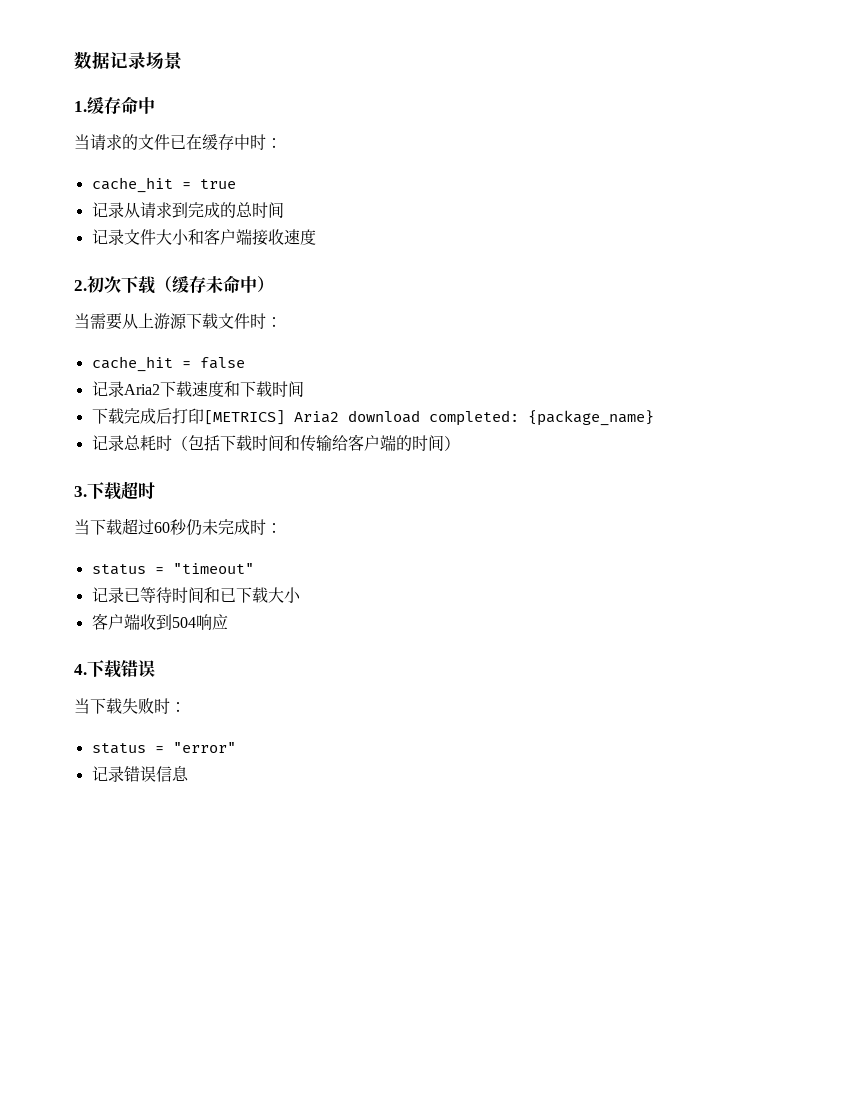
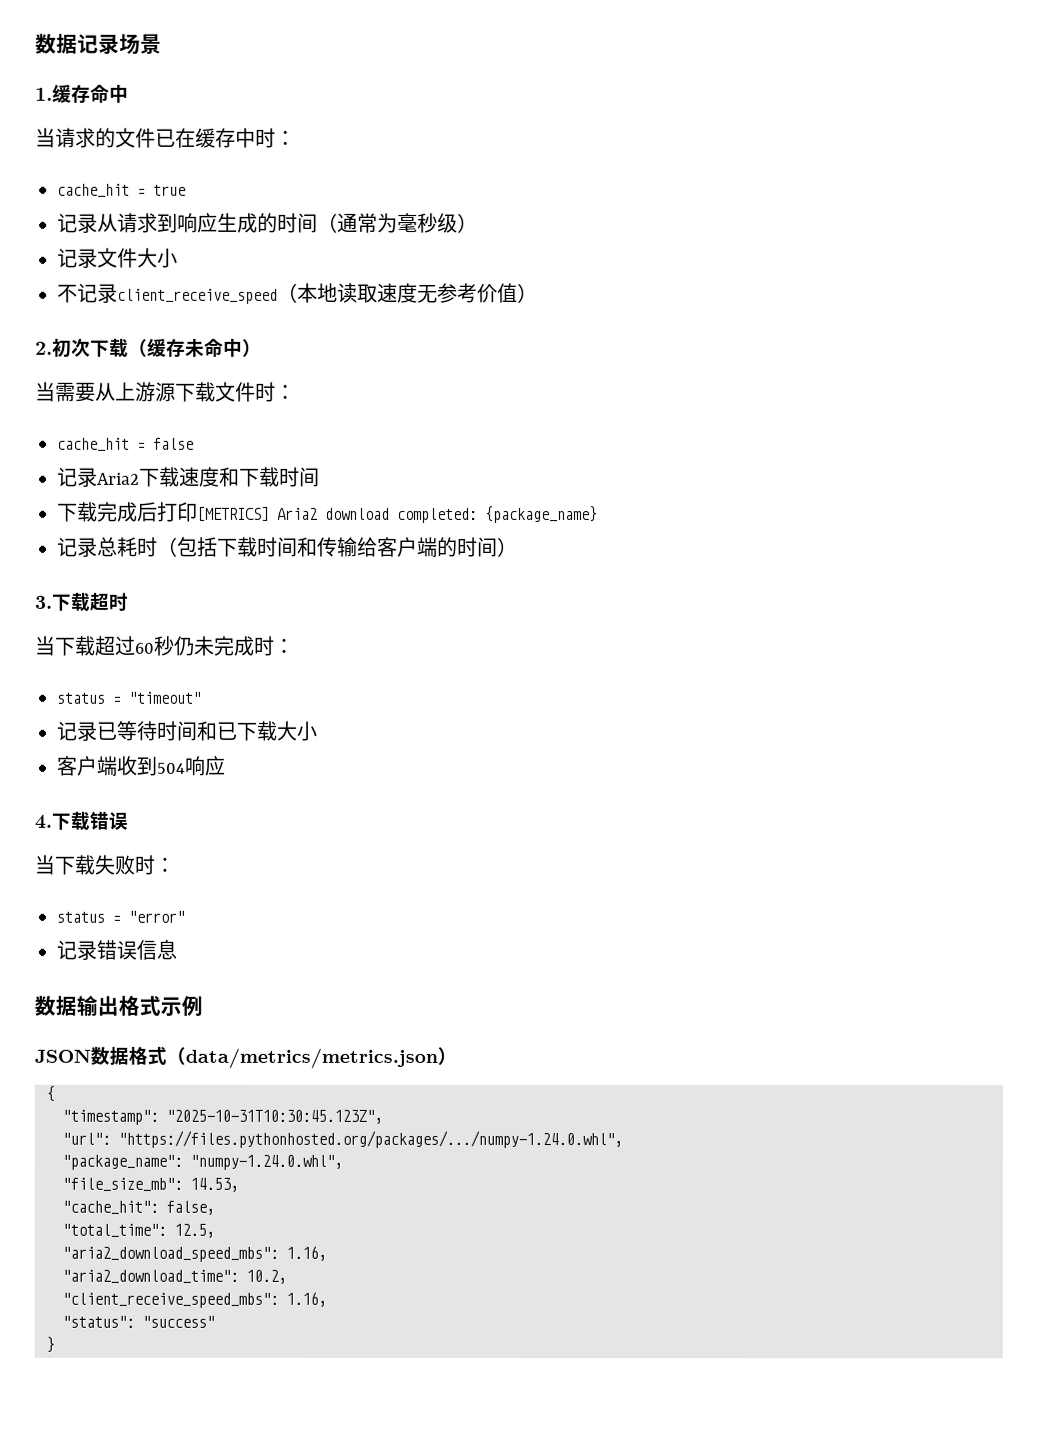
[187,202,284,218] 完成的总时间 -> [177,212,478,233] 响应生成的时间（通常为毫秒级）
[187,228,316,246] 和客户端接收速度 -> [57,282,538,304] // 不记录client_receive_speed（本地读取速度无参考价值）
(189, 773) none -> [34,995,203,1016] [34,1046,457,1069] [46,1085,55,1102] [62,1109,383,1125] [62,1130,623,1149] [62,1154,343,1170] [62,1177,239,1192] [62,1200,215,1215] [62,1223,215,1238] [62,1245,327,1262] [62,1269,287,1284] [62,1291,327,1308] [62,1315,215,1328] [46,1336,55,1353] // 数据输出格式示例 // JSON数据格式（data/metrics/metrics.json） // { // "timestamp": "2025-10-31T10:30:45.123Z", // "url": "https://files.pythonhosted.org/packages/.../numpy-1.24.0.whl", // "package_name": "numpy-1.24.0.whl", // "file_size_mb": 14.53, // "cache_hit": false, // "total_time": 12.5, // "aria2_download_speed_mbs": 1.16, // "aria2_download_time": 10.2, // "client_receive_speed_mbs": 1.16, // "status": "success" // }

